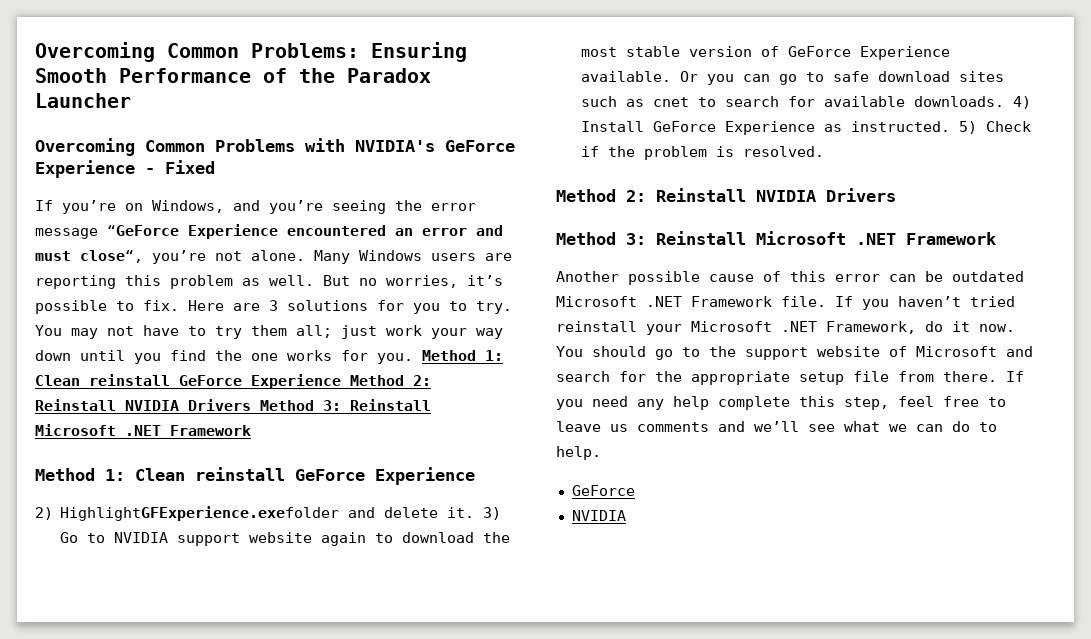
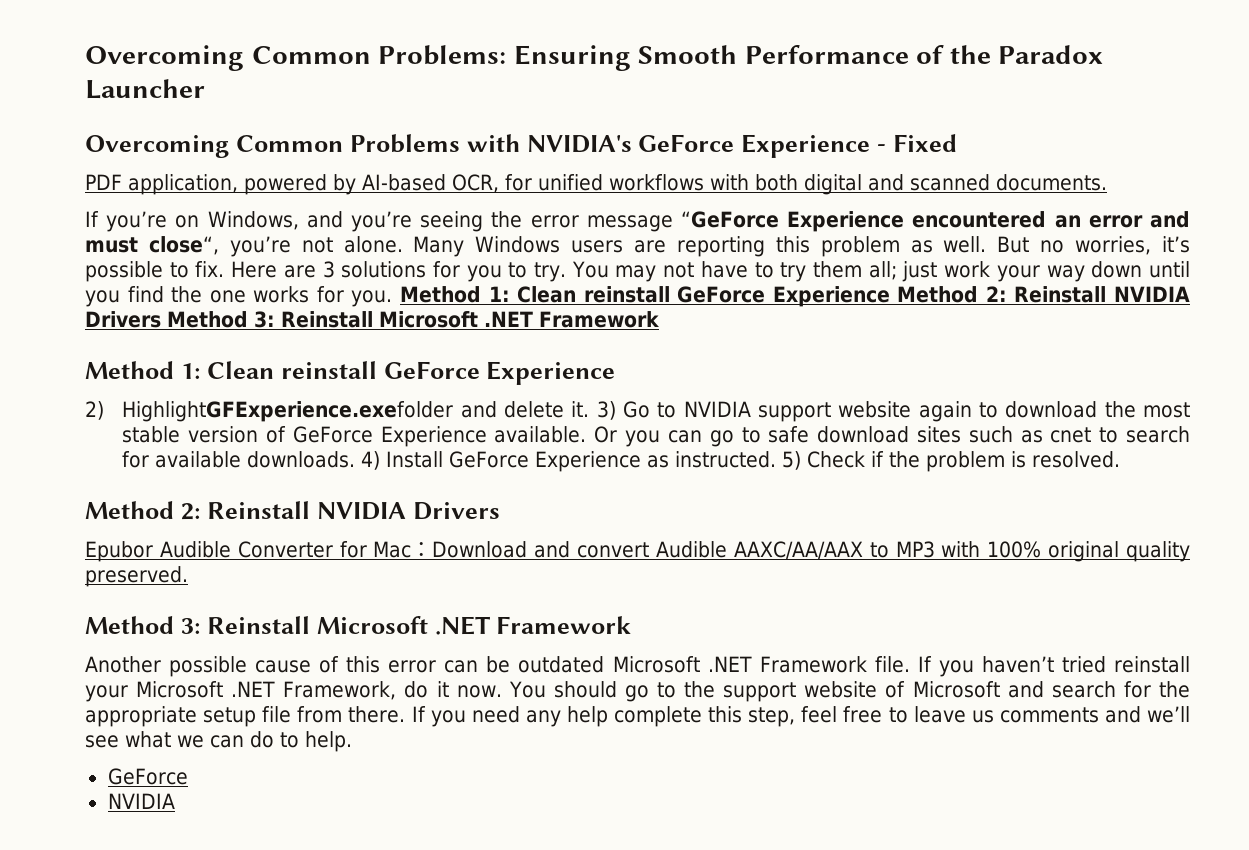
(215, 167) none -> [85,174,1107,195] // PDF application, powered by AI-based OCR, for unified workflows with both digital and scanned documents.
(896, 195) none -> [85,541,1191,562] [85,566,188,587] // Epubor Audible Converter for Mac：Download and convert Audible AAXC/AA/AAX to MP3 with 100% original quality preserved.

